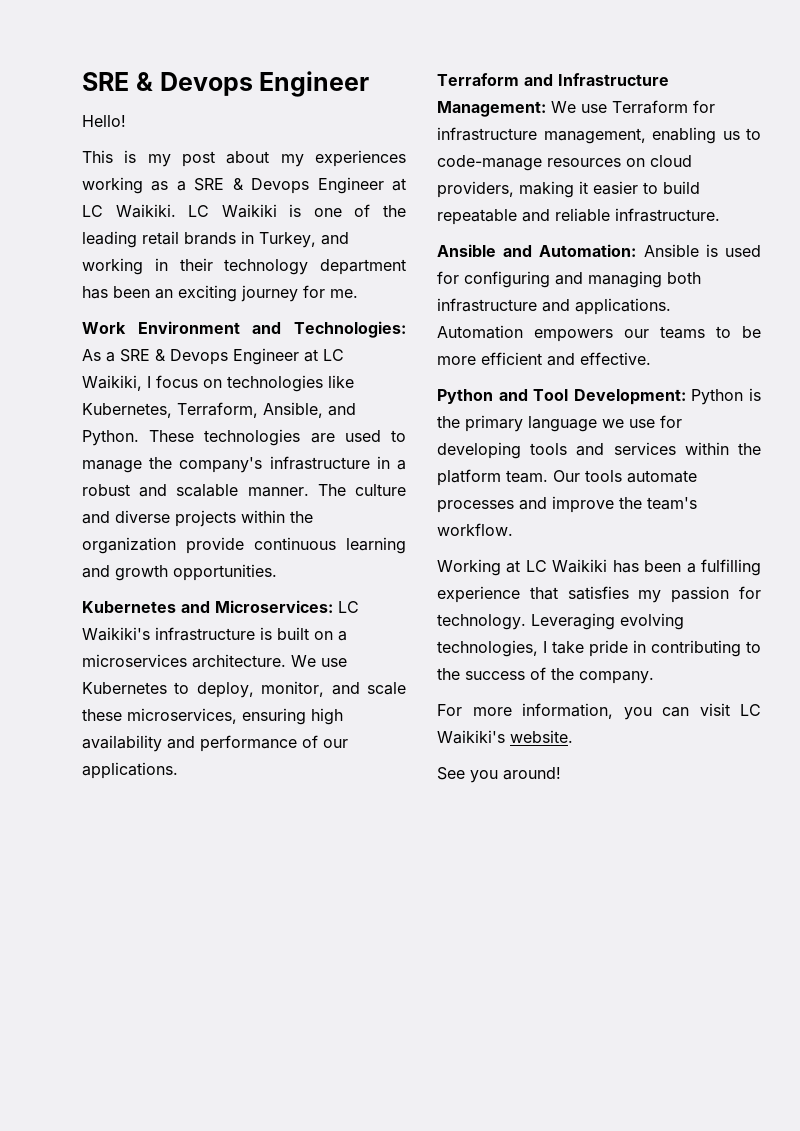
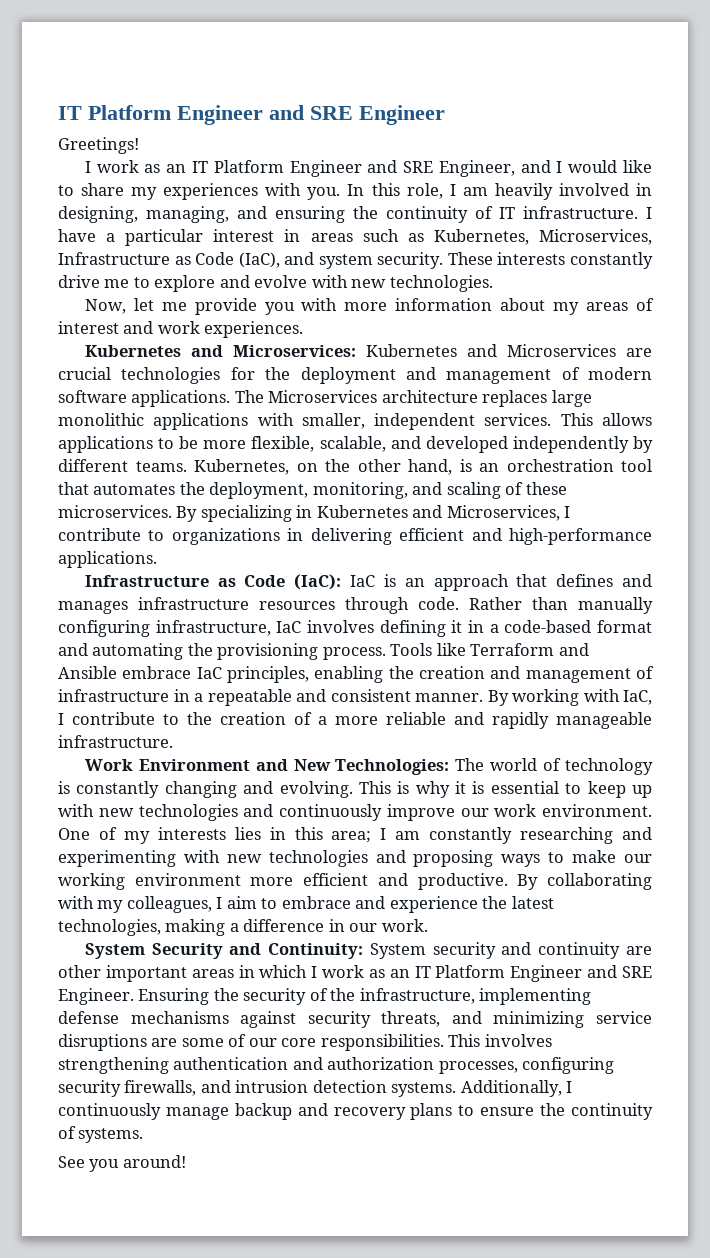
[82,71,370,97] [82,115,126,127] [82,150,406,167] [82,177,406,194] [82,204,406,218] [82,231,349,248] [82,258,406,275] [82,285,358,302] [82,321,406,338] [82,348,344,365] [82,375,354,392] [82,402,356,418] [82,429,406,446] [82,456,406,473] [82,484,406,497] [82,510,313,527] [82,537,406,554] [82,564,277,581] [82,600,359,613] [82,627,347,641] [82,654,347,668] [82,681,406,698] [82,708,343,725] [82,735,348,752] [82,762,178,779] [437,73,669,86] [437,100,715,117] [437,127,761,144] [437,155,692,171] [437,181,700,198] [437,208,720,225] [437,244,761,257] [437,271,701,288] [437,298,671,315] [437,325,761,342] [437,352,651,366] [437,388,761,405] [437,415,682,432] [437,442,761,459] [437,469,697,486] [437,496,697,513] [437,523,513,536] [437,559,761,576] [437,586,761,603] [437,613,684,630] [437,640,761,657] [437,667,654,684] [437,703,761,720] [437,730,573,744] SRE & Devops Engineer // Hello! // This is my post about my experiences working as a SRE & Devops Engineer at LC Waikiki. LC Waikiki is one of the leading retail brands in Turkey, and working in their technology department has been an exciting journey for me. // Work Environment and Technologies: As a SRE & Devops Engineer at LC Waikiki, I focus on technologies like Kubernetes, Terraform, Ansible, and Python. These technologies are used to manage the company's infrastructure in a robust and scalable manner. The culture and diverse projects within the organization provide continuous learning and growth opportunities. // Kubernetes and Microservices: LC Waikiki's infrastructure is built on a microservices architecture. We use Kubernetes to deploy, monitor, and scale these microservices, ensuring high availability and performance of our applications. // Terraform and Infrastructure Management: We use Terraform for infrastructure management, enabling us to code-manage resources on cloud providers, making it easier to build repeatable and reliable infrastructure. // Ansible and Automation: Ansible is used for configuring and managing both infrastructure and applications. Automation empowers our teams to be more efficient and effective. // Python and Tool Development: Python is the primary language we use for developing tools and services within the platform team. Our tools automate processes and improve the team's workflow. // Working at LC Waikiki has been a fulfilling experience that satisfies my passion for technology. Leveraging evolving technologies, I take pride in contributing to the success of the company. // For more information, you can visit LC Waikiki's website. -> [58,105,445,125] [58,137,139,154] [84,160,653,177] [58,183,653,200] [58,206,652,223] [58,229,652,246] [58,252,653,269] [58,275,493,292] [84,298,655,315] [58,321,304,338] [84,344,653,357] [58,367,652,384] [58,390,592,407] [58,413,653,430] [58,436,653,453] [58,459,652,475] [58,482,567,499] [58,505,571,522] [58,528,653,545] [58,551,157,568] [84,574,652,591] [58,597,653,614] [58,620,653,637] [58,643,589,660] [58,666,654,683] [58,689,652,706] [58,712,652,729] [58,735,173,748] [84,758,654,775] [58,781,653,798] [58,804,652,821] [58,827,653,844] [58,850,653,867] [58,873,652,890] [58,896,554,913] [58,919,428,936] [84,942,653,959] [58,965,652,982] [58,988,592,1005] [58,1011,652,1028] [58,1034,552,1051] [58,1057,615,1074] [58,1080,573,1097] [58,1103,654,1120] [58,1126,144,1143] IT Platform Engineer and SRE Engineer // Greetings! // I work as an IT Platform Engineer and SRE Engineer, and I would like to share my experiences with you. In this role, I am heavily involved in designing, managing, and ensuring the continuity of IT infrastructure. I have a particular interest in areas such as Kubernetes, Microservices, Infrastructure as Code (IaC), and system security. These interests constantly drive me to explore and evolve with new technologies. // Now, let me provide you with more information about my areas of interest and work experiences. // Kubernetes and Microservices: Kubernetes and Microservices are crucial technologies for the deployment and management of modern software applications. The Microservices architecture replaces large monolithic applications with smaller, independent services. This allows applications to be more flexible, scalable, and developed independently by different teams. Kubernetes, on the other hand, is an orchestration tool that automates the deployment, monitoring, and scaling of these microservices. By specializing in Kubernetes and Microservices, I contribute to organizations in delivering efficient and high-performance applications. // Infrastructure as Code (IaC): IaC is an approach that defines and manages infrastructure resources through code. Rather than manually configuring infrastructure, IaC involves defining it in a code-based format and automating the provisioning process. Tools like Terraform and Ansible embrace IaC principles, enabling the creation and management of infrastructure in a repeatable and consistent manner. By working with IaC, I contribute to the creation of a more reliable and rapidly manageable infrastructure. // Work Environment and New Technologies: The world of technology is constantly changing and evolving. This is why it is essential to keep up with new technologies and continuously improve our work environment. One of my interests lies in this area; I am constantly researching and experimenting with new technologies and proposing ways to make our working environment more efficient and productive. By collaborating with my colleagues, I aim to embrace and experience the latest technologies, making a difference in our work. // System Security and Continuity: System security and continuity are other important areas in which I work as an IT Platform Engineer and SRE Engineer. Ensuring the security of the infrastructure, implementing defense mechanisms against security threats, and minimizing service disruptions are some of our core responsibilities. This involves strengthening authentication and authorization processes, configuring security firewalls, and intrusion detection systems. Additionally, I continuously manage backup and recovery plans to ensure the continuity of systems.

